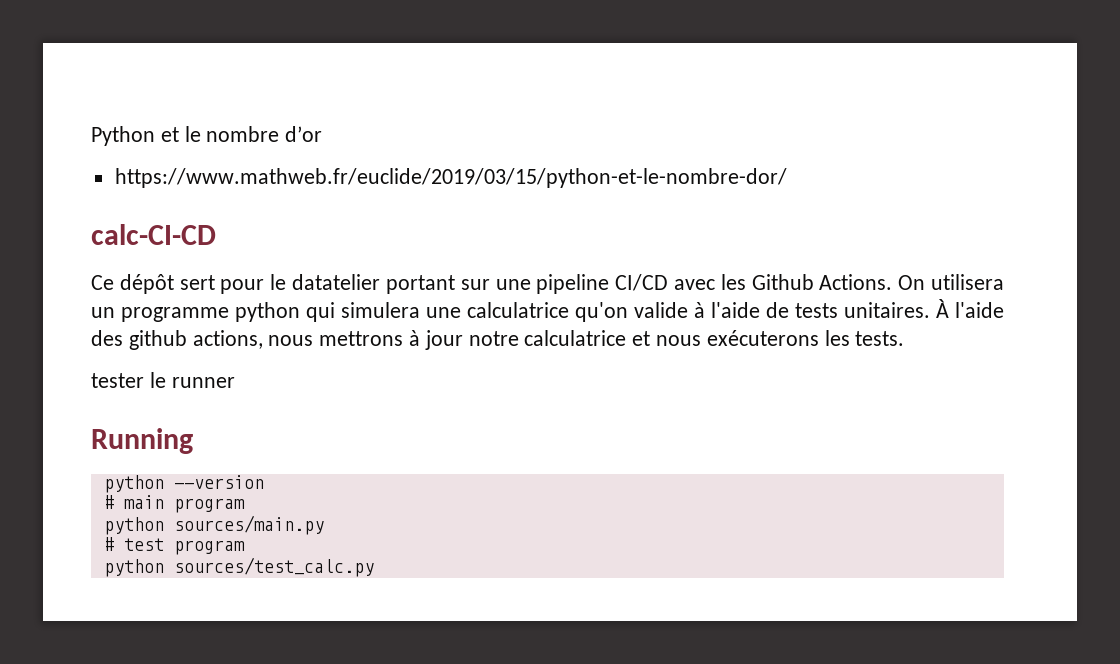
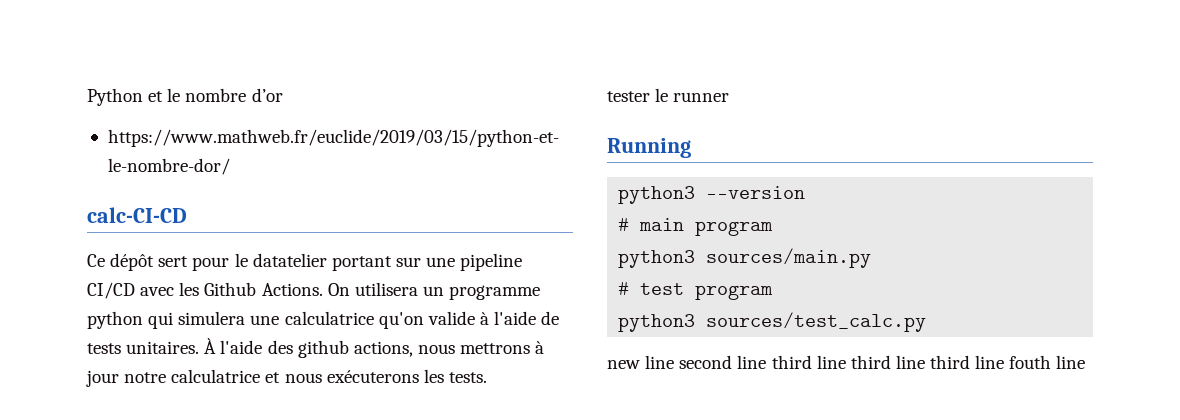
[103,475,164,493] python -> [618,186,696,204] python3
[103,517,164,535] python -> [618,250,696,268] python3
[103,559,164,577] python -> [618,314,696,332] python3
(374, 567) none -> [607,355,1086,369] // new line second line third line third line third line fouth line

